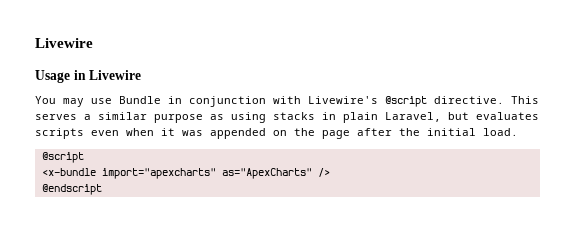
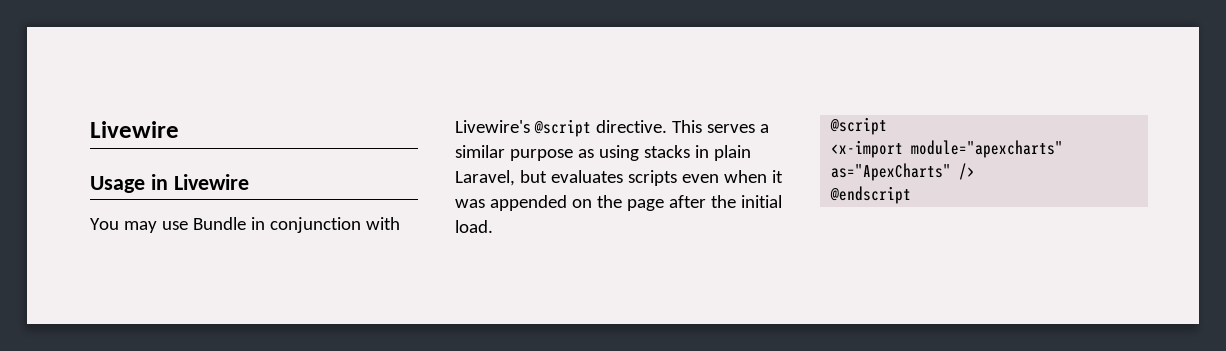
[41,168,216,179] <x-bundle import="apexcharts" -> [831,140,1064,158] <x-import module="apexcharts"

